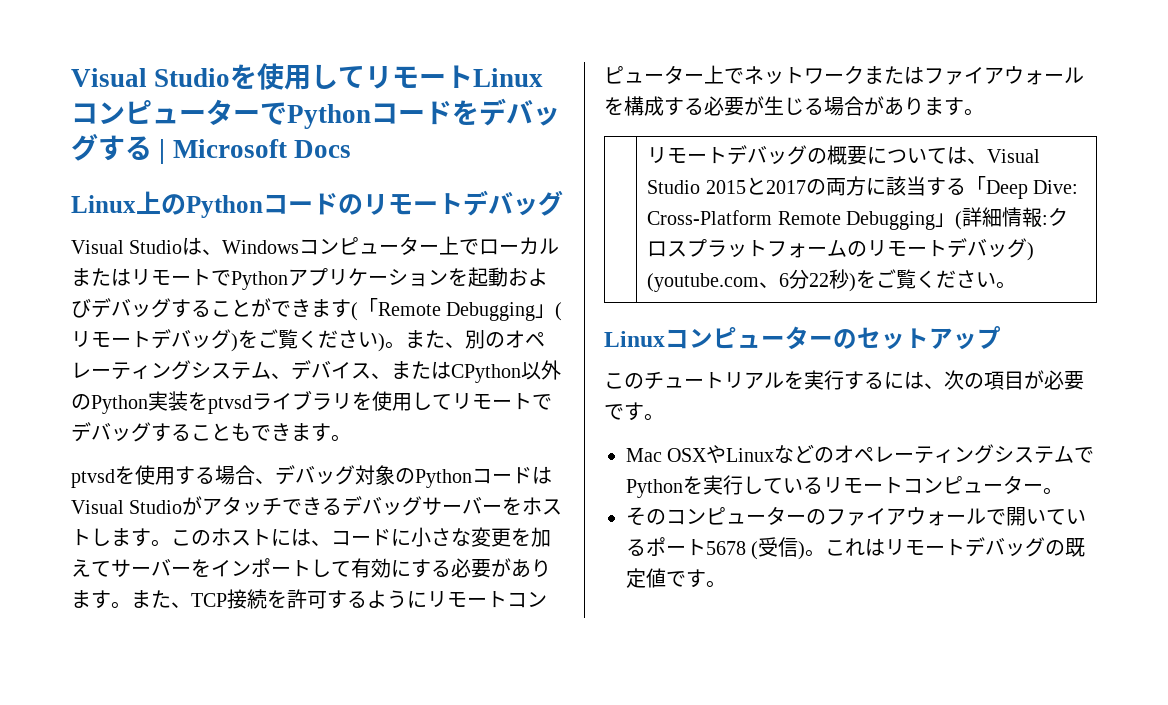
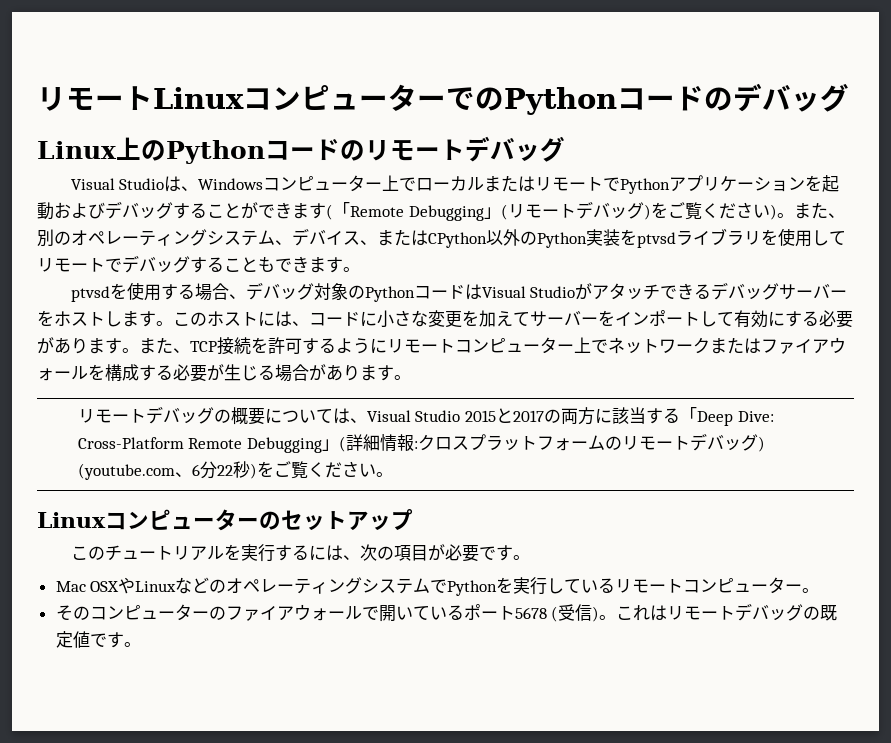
[71,63,366,90] Visual Studioを使用して -> (37, 99) none
[287,98,560,129] [71,133,351,164] Pythonコードをデバッグする | Microsoft Docs -> [475,83,849,115] のPythonコードのデバッグ

